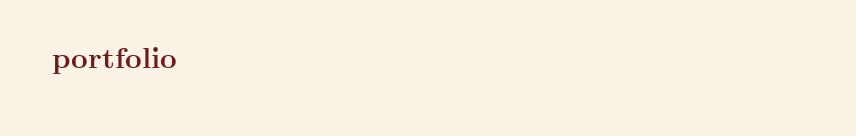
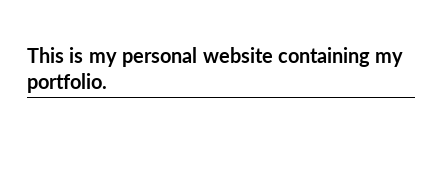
[52,47,177,74] portfolio -> [27,47,404,67] [27,73,107,93] This is my personal website containing my portfolio.

